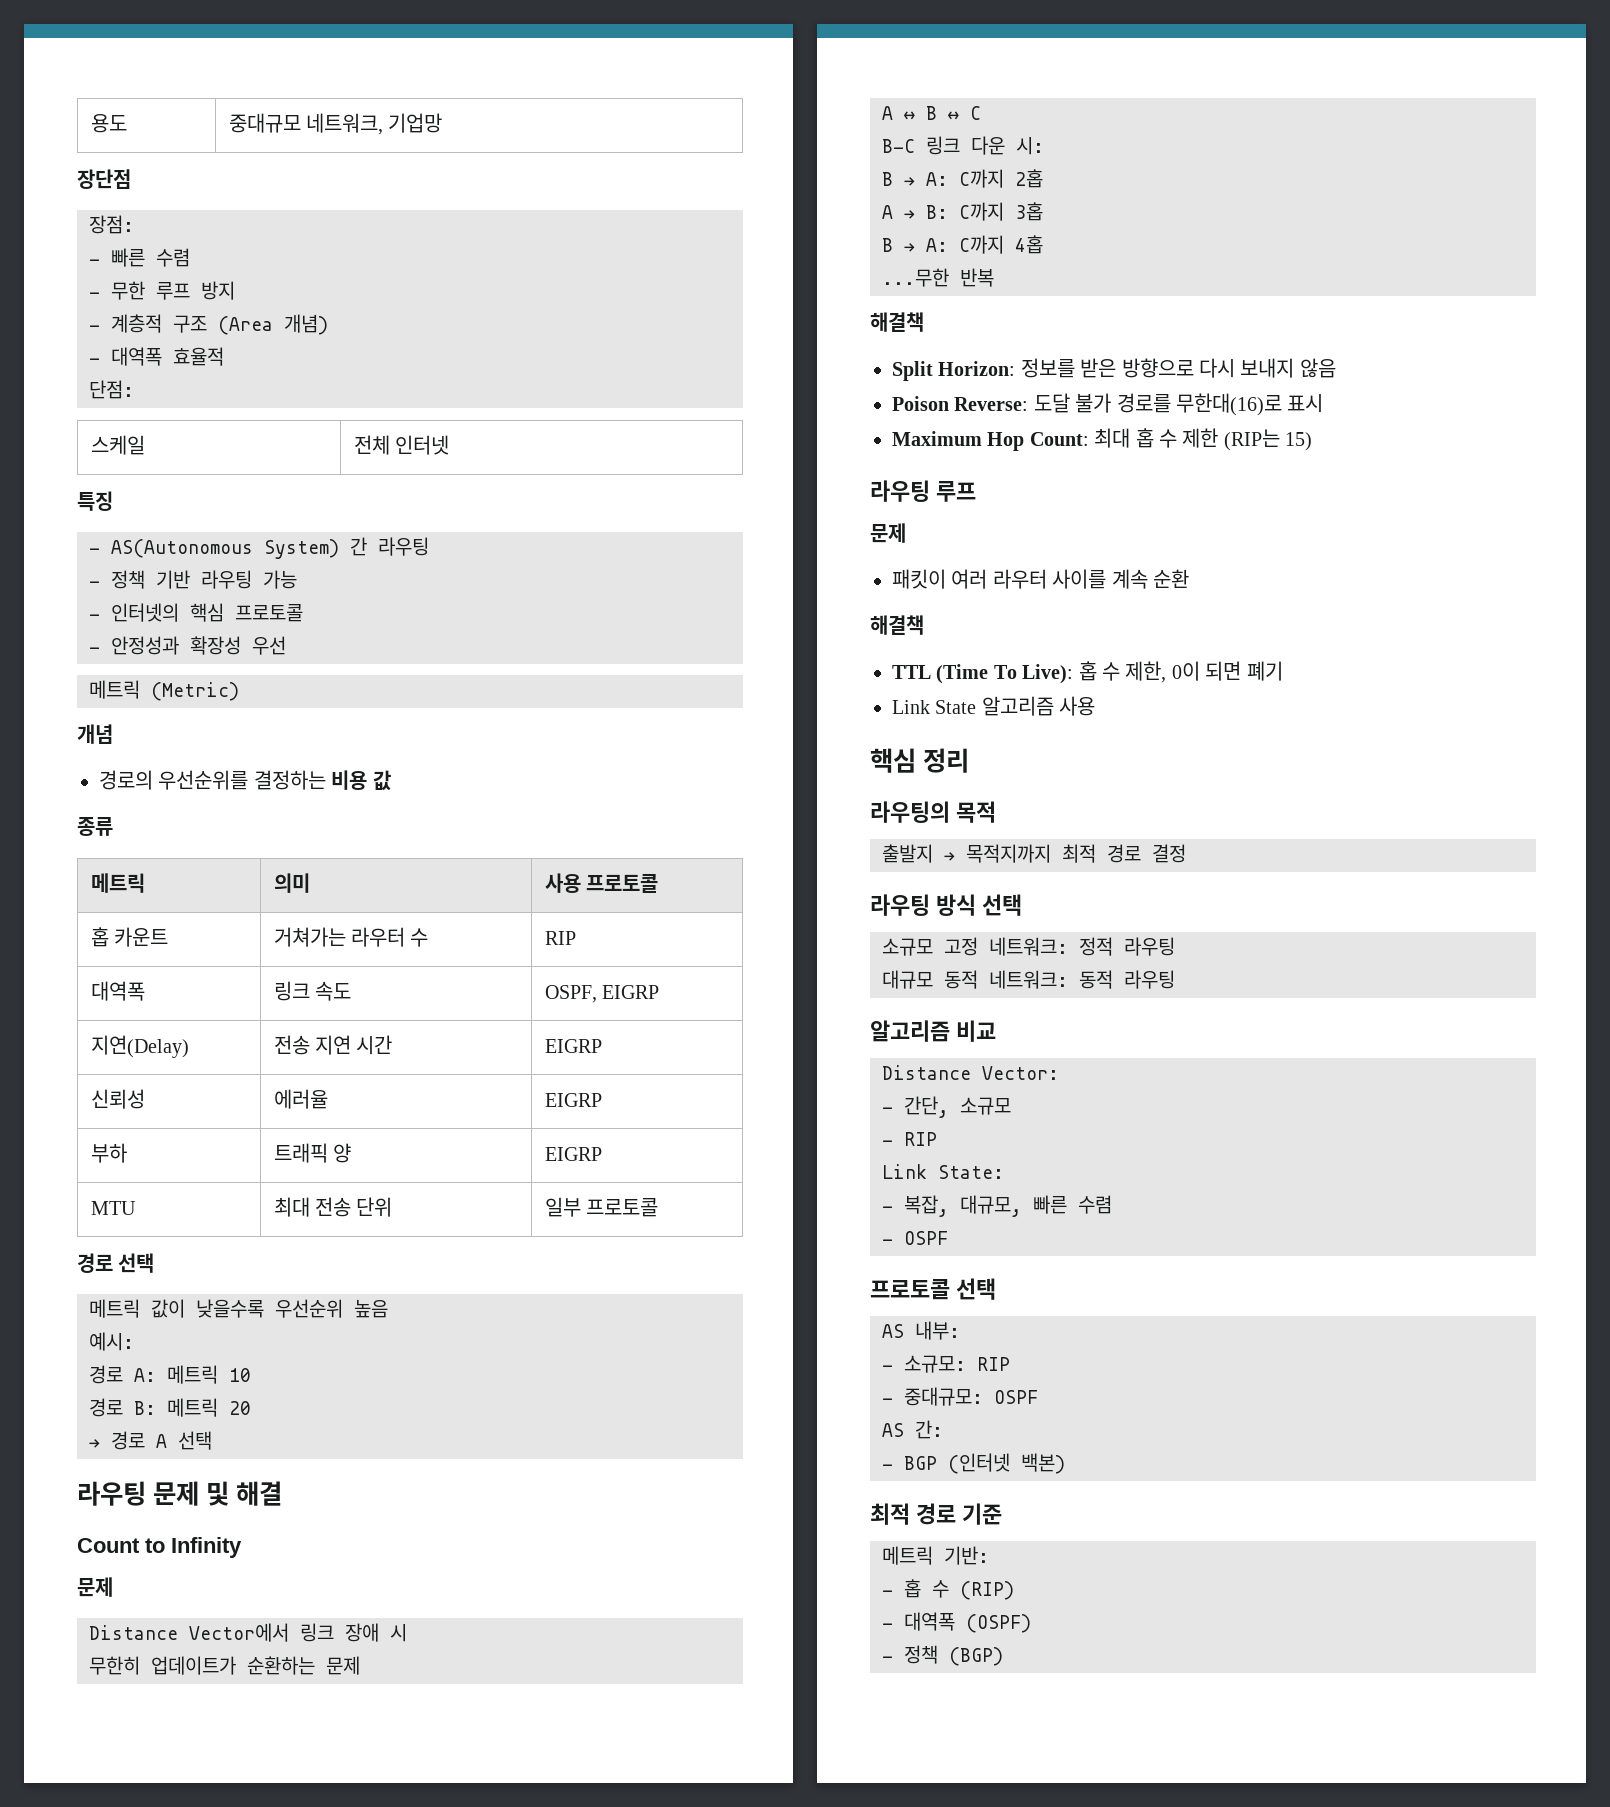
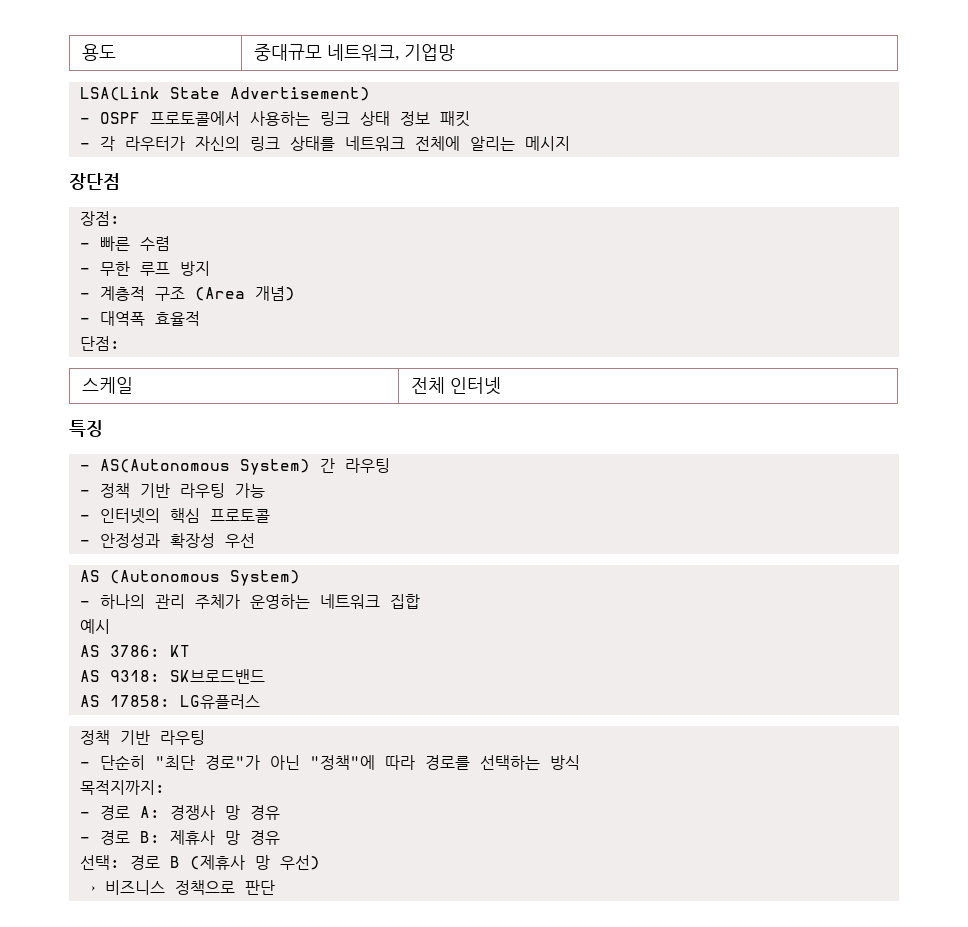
(443, 123) none -> [79,87,370,101] [79,111,470,127] [79,136,570,151] // LSA(Link State Advertisement) // - OSPF 프로토콜에서 사용하는 링크 상태 정보 패킷 // - 각 라우터가 자신의 링크 상태를 네트워크 전체에 알리는 메시지
[89,680,239,701] [77,724,113,744] [99,770,391,791] [77,817,113,836] [90,873,145,893] [273,873,310,893] [544,873,659,893] [90,927,169,947] [273,927,429,947] [544,931,576,945] [90,981,145,1001] [273,981,352,1001] [544,985,660,1003] [90,1035,189,1058] [273,1035,393,1055] [544,1039,602,1053] [90,1089,145,1109] [273,1089,328,1109] [544,1093,602,1107] [90,1143,127,1163] [273,1143,352,1163] [544,1147,602,1161] [90,1201,136,1215] [273,1197,393,1217] [544,1197,659,1217] [77,1253,155,1273] [89,1299,388,1318] [89,1332,134,1351] [89,1365,251,1384] [89,1398,251,1417] [89,1431,212,1450] [77,1481,282,1506] [77,1537,242,1558] [77,1577,113,1597] [89,1623,407,1642] [89,1656,360,1675] [882,106,981,120] [882,136,1044,155] [882,169,1043,188] [882,202,1043,221] [882,235,1043,254] [882,268,994,287] [870,312,924,332] [892,358,1336,381] [892,393,1324,416] [892,428,1313,451] [870,480,976,502] [870,523,906,543] [892,569,1189,589] [870,615,924,635] [892,661,1283,684] [892,696,1096,716] [870,748,969,773] [870,801,996,823] [882,844,1186,863] [870,894,1022,916] [882,937,1175,956] [882,970,1175,989] [870,1020,996,1042] [882,1065,1059,1080] [882,1096,1011,1118] [882,1132,937,1146] [882,1164,1004,1179] [882,1195,1112,1217] [882,1231,948,1245] [870,1278,996,1300] [882,1321,960,1340] [882,1355,1010,1373] [882,1387,1038,1406] [882,1420,943,1439] [882,1453,1065,1474] [870,1503,1002,1525] [882,1546,989,1565] [882,1579,1014,1600] [882,1612,1031,1633] [882,1645,1003,1666] 메트릭 (Metric) // 개념 // 경로의 우선순위를 결정하는 비용 값 // 종류 // 메트릭 | 의미 | 사용 프로토콜 // 홉 카운트 | 거쳐가는 라우터 수 | RIP // 대역폭 | 링크 속도 | OSPF, EIGRP // 지연(Delay) | 전송 지연 시간 | EIGRP // 신뢰성 | 에러율 | EIGRP // 부하 | 트래픽 양 | EIGRP // MTU | 최대 전송 단위 | 일부 프로토콜 // 경로 선택 // 메트릭 값이 낮을수록 우선순위 높음 // 예시: // 경로 A: 메트릭 10 // 경로 B: 메트릭 20 // → 경로 A 선택 // 라우팅 문제 및 해결 // Count to Infinity // 문제 // Distance Vector에서 링크 장애 시 // 무한히 업데이트가 순환하는 문제 // A ↔ B ↔ C // B-C 링크 다운 시: // B → A: C까지 2홉 // A → B: C까지 3홉 // B → A: C까지 4홉 // ...무한 반복 // 해결책 // Split Horizon: 정보를 받은 방향으로 다시 보내지 않음 // Poison Reverse: 도달 불가 경로를 무한대(16)로 표시 // Maximum Hop Count: 최대 홉 수 제한 (RIP는 15) // 라우팅 루프 // 문제 // 패킷이 여러 라우터 사이를 계속 순환 // 해결책 // TTL (Time To Live): 홉 수 제한, 0이 되면 폐기 // Link State 알고리즘 사용 // 핵심 정리 // 라우팅의 목적 // 출발지 → 목적지까지 최적 경로 결정 // 라우팅 방식 선택 // 소규모 고정 네트워크: 정적 라우팅 // 대규모 동적 네트워크: 동적 라우팅 // 알고리즘 비교 // Distance Vector: // - 간단, 소규모 // - RIP // Link State: // - 복잡, 대규모, 빠른 수렴 // - OSPF // 프로토콜 선택 // AS 내부: // - 소규모: RIP // - 중대규모: OSPF // AS 간: // - BGP (인터넷 백본) // 최적 경로 기준 // 메트릭 기반: // - 홉 수 (RIP) // - 대역폭 (OSPF) // - 정책 (BGP) -> [79,570,300,586] [79,594,420,609] [79,619,110,634] [79,645,190,657] [79,669,265,684] [79,694,260,709] [79,730,205,745] [79,755,580,770] [79,780,165,795] [79,805,280,820] [79,830,280,845] [79,855,320,870] [79,880,275,895] AS (Autonomous System) // - 하나의 관리 주체가 운영하는 네트워크 집합 // 예시 // AS 3786: KT // AS 9318: SK브로드밴드 // AS 17858: LG유플러스 // 정책 기반 라우팅 // - 단순히 "최단 경로"가 아닌 "정책"에 따라 경로를 선택하는 방식 // 목적지까지: // - 경로 A: 경쟁사 망 경유 // - 경로 B: 제휴사 망 경유 // 선택: 경로 B (제휴사 망 우선) // → 비즈니스 정책으로 판단

